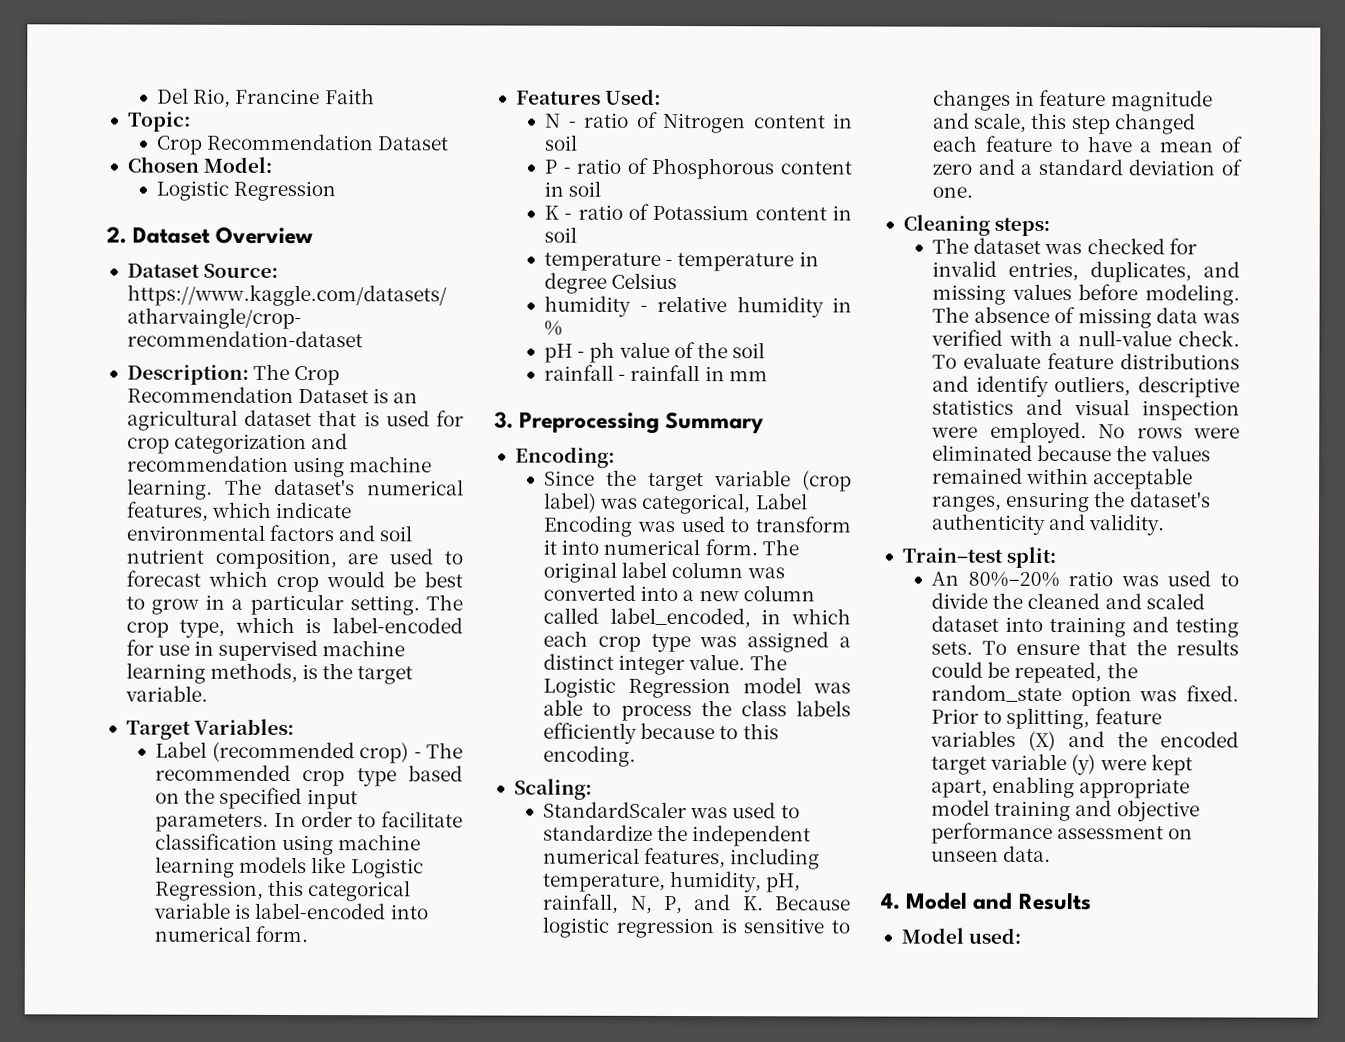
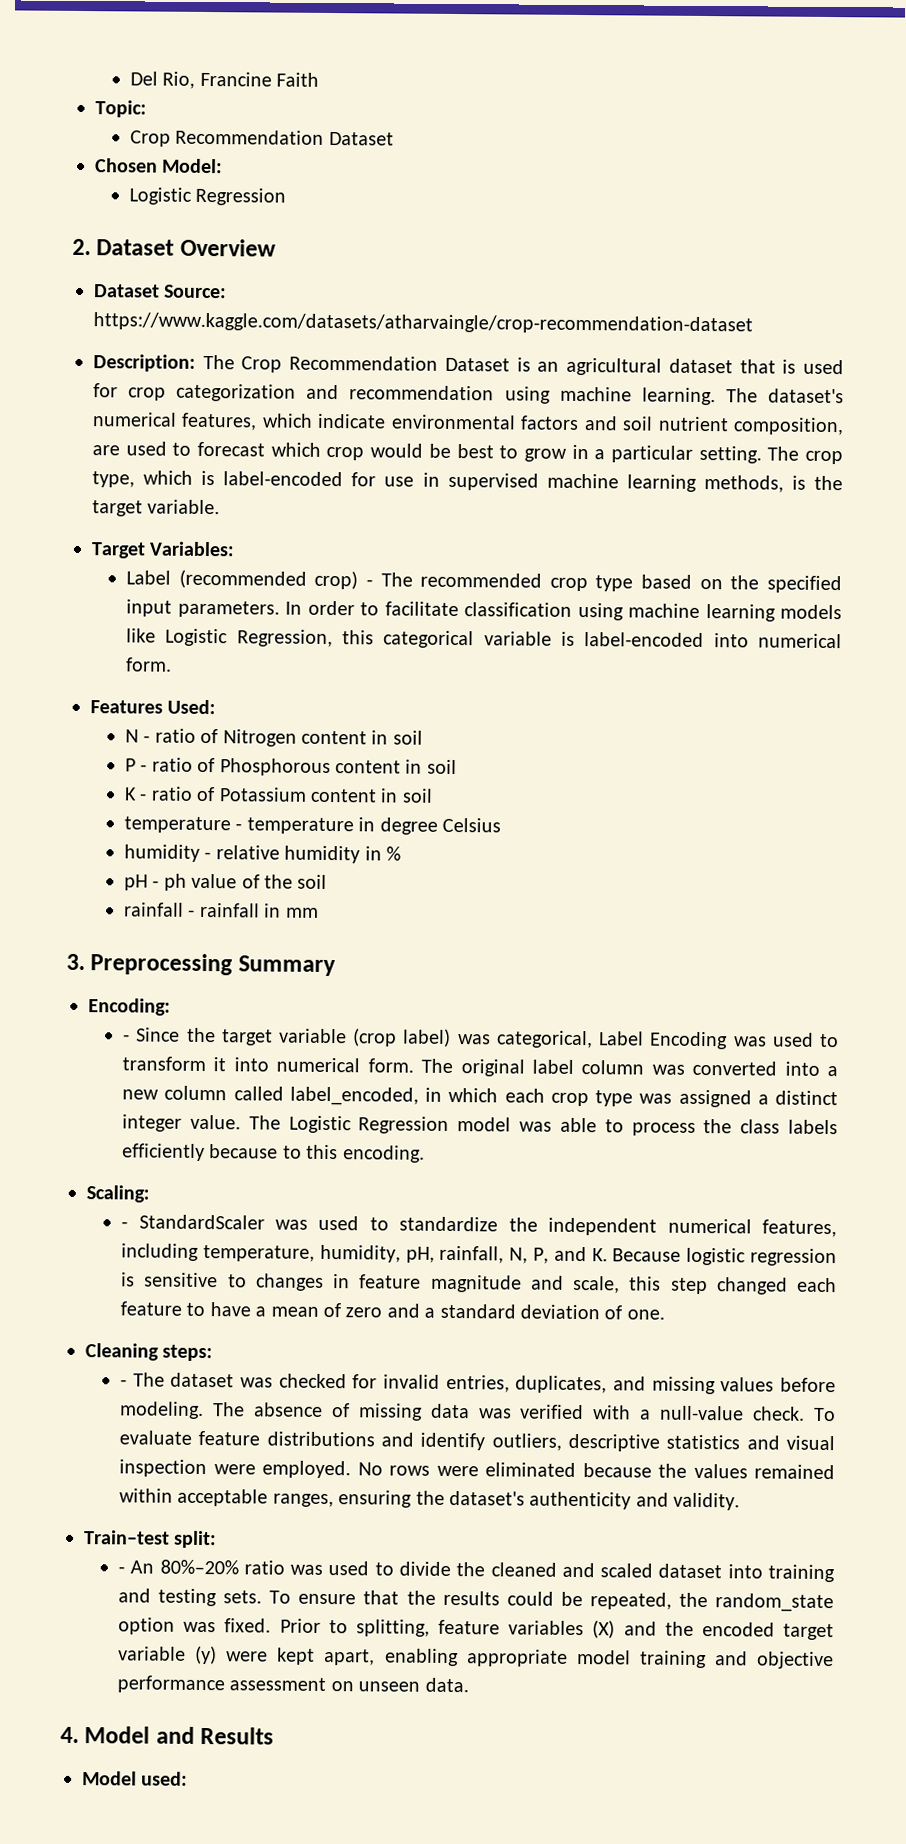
(615, 457) none -> [123,1034,131,1042] -
(592, 789) none -> [121,1221,129,1229] -
(1051, 226) none -> [120,1379,128,1387] -
(1057, 557) none -> [118,1566,126,1574] -

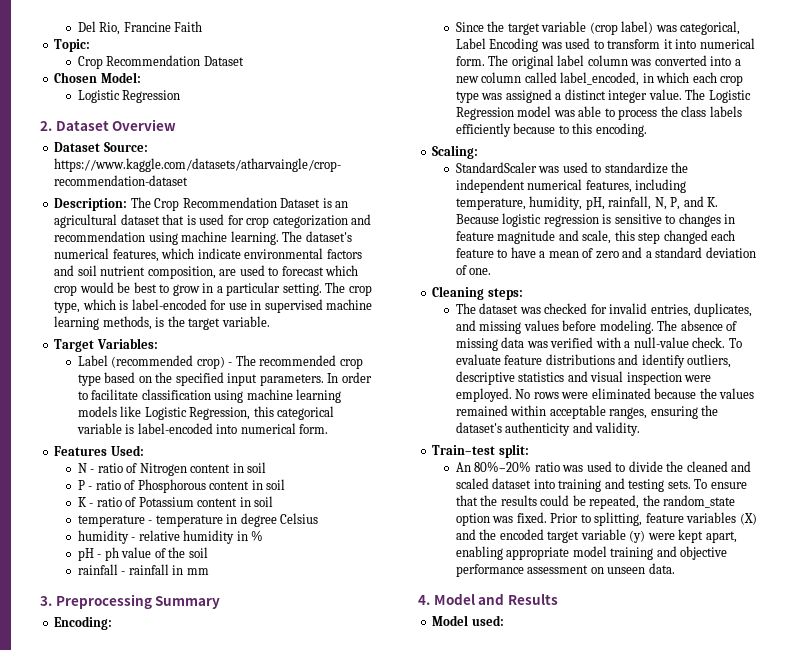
[123,1034,131,1042] - -> (113, 623) none
[121,1221,129,1229] - -> (479, 152) none
[120,1379,128,1387] - -> (523, 294) none
[118,1566,126,1574] - -> (529, 451) none

